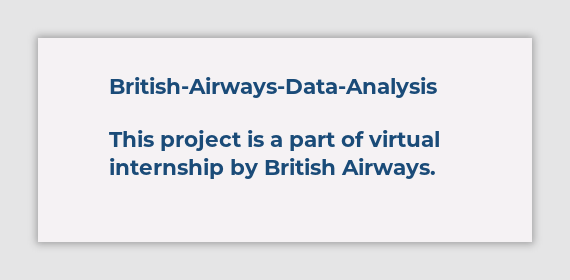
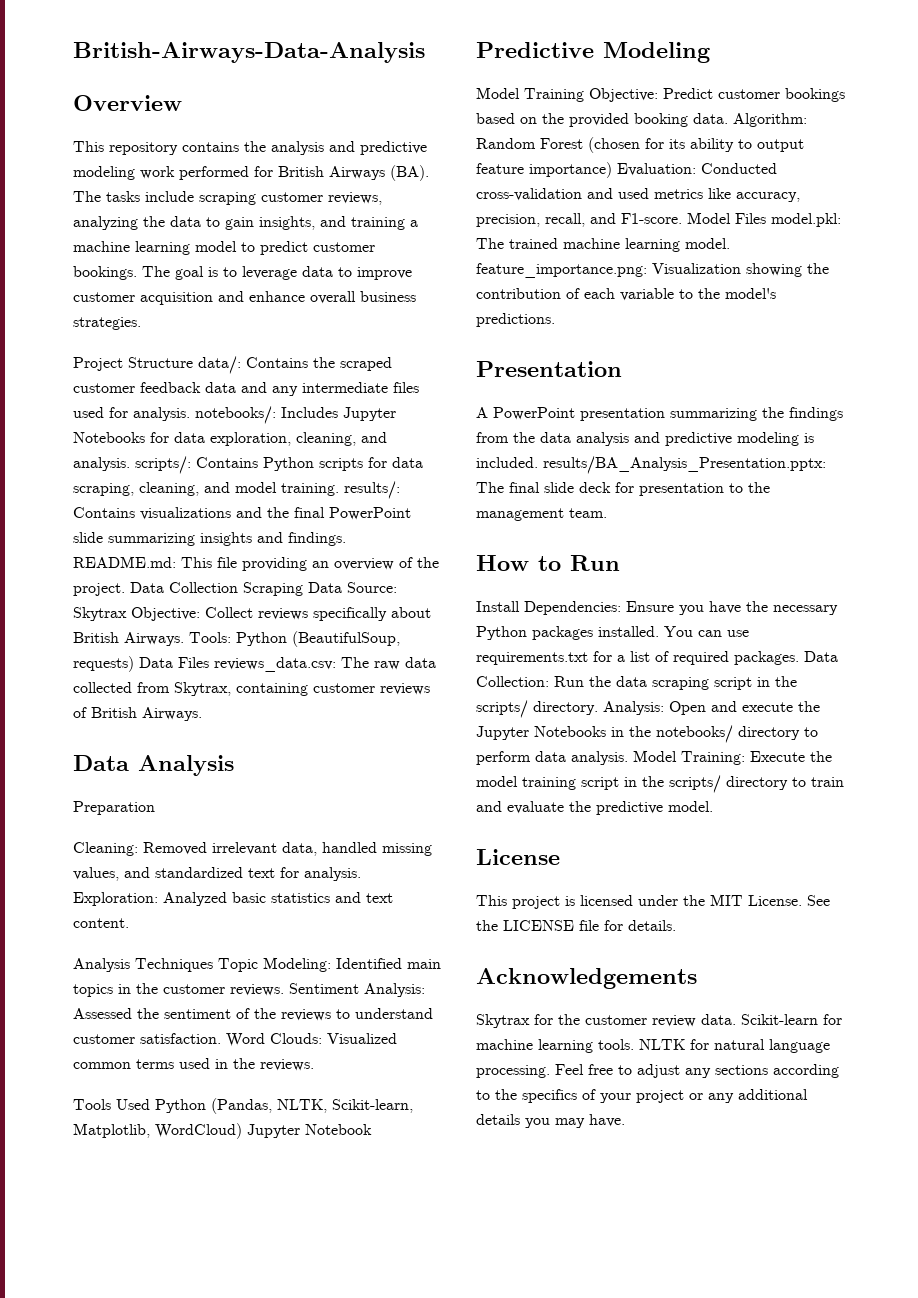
[109,130,440,151] [109,158,436,179] This project is a part of virtual internship by British Airways. -> [73,95,182,111] [73,141,427,155] [73,165,429,181] [73,191,382,205] [73,216,418,230] [73,241,375,255] [73,266,412,280] [73,291,416,305] [73,317,141,330] [73,356,392,374] [73,382,419,396] [73,406,396,424] [73,432,387,446] [73,456,423,474] [73,481,400,499] [73,507,411,520] [73,532,346,546] [73,556,439,571] [73,582,397,596] [73,607,431,621] [73,631,400,647] [73,656,436,672] [73,682,430,696] [73,707,202,721] [73,755,234,776] [73,801,155,815] [73,842,432,856] [73,867,361,881] [73,892,393,906] [73,918,129,928] [73,957,441,972] [73,983,425,997] [73,1008,433,1021] [73,1033,397,1047] [73,1058,314,1071] [73,1098,413,1114] [73,1123,372,1139] [476,42,710,63] [476,87,845,102] [476,113,807,127] [476,137,804,153] [476,162,777,178] [476,188,800,202] [476,212,841,227] [476,238,730,252] [476,263,829,278] [476,288,776,301] [476,313,555,327] [476,361,622,377] [476,407,843,421] [476,432,814,446] [476,456,826,474] [476,482,770,496] [476,508,607,521] [476,555,620,571] [476,601,838,615] [476,626,749,640] [476,651,838,665] [476,676,797,690] [476,700,820,718] [476,725,818,743] [476,750,832,765] [476,775,844,793] [476,801,713,815] [476,849,560,865] [476,894,830,909] [476,920,676,931] [476,968,697,989] [476,1014,842,1028] [476,1039,830,1053] [476,1064,839,1078] [476,1089,808,1103] [476,1114,625,1128] Overview // This repository contains the analysis and predictive modeling work performed for British Airways (BA). The tasks include scraping customer reviews, analyzing the data to gain insights, and training a machine learning model to predict customer bookings. The goal is to leverage data to improve customer acquisition and enhance overall business strategies. // Project Structure data/: Contains the scraped customer feedback data and any intermediate files used for analysis. notebooks/: Includes Jupyter Notebooks for data exploration, cleaning, and analysis. scripts/: Contains Python scripts for data scraping, cleaning, and model training. results/: Contains visualizations and the final PowerPoint slide summarizing insights and findings. README.md: This file providing an overview of the project. Data Collection Scraping Data Source: Skytrax Objective: Collect reviews specifically about British Airways. Tools: Python (BeautifulSoup, requests) Data Files reviews_data.csv: The raw data collected from Skytrax, containing customer reviews of British Airways. // Data Analysis // Preparation // Cleaning: Removed irrelevant data, handled missing values, and standardized text for analysis. Exploration: Analyzed basic statistics and text content. // Analysis Techniques Topic Modeling: Identified main topics in the customer reviews. Sentiment Analysis: Assessed the sentiment of the reviews to understand customer satisfaction. Word Clouds: Visualized common terms used in the reviews. // Tools Used Python (Pandas, NLTK, Scikit-learn, Matplotlib, WordCloud) Jupyter Notebook // Predictive Modeling // Model Training Objective: Predict customer bookings based on the provided booking data. Algorithm: Random Forest (chosen for its ability to output feature importance) Evaluation: Conducted cross-validation and used metrics like accuracy, precision, recall, and F1-score. Model Files model.pkl: The trained machine learning model. feature_importance.png: Visualization showing the contribution of each variable to the model's predictions. // Presentation // A PowerPoint presentation summarizing the findings from the data analysis and predictive modeling is included. results/BA_Analysis_Presentation.pptx: The final slide deck for presentation to the management team. // How to Run // Install Dependencies: Ensure you have the necessary Python packages installed. You can use requirements.txt for a list of required packages. Data Collection: Run the data scraping script in the scripts/ directory. Analysis: Open and execute the Jupyter Notebooks in the notebooks/ directory to perform data analysis. Model Training: Execute the model training script in the scripts/ directory to train and evaluate the predictive model. // License // This project is licensed under the MIT License. See the LICENSE file for details. // Acknowledgements // Skytrax for the customer review data. Scikit-learn for machine learning tools. NLTK for natural language processing. Feel free to adjust any sections according to the specifics of your project or any additional details you may have.

